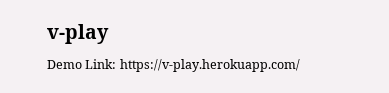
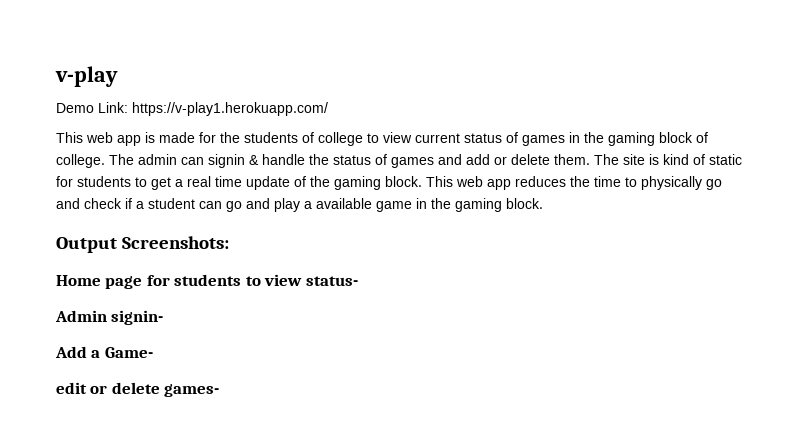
[119,59,300,72] https://v-play.herokuapp.com/ -> [132,102,328,116] [56,132,708,146] [56,154,742,168] [56,176,722,190] [56,198,543,212] [56,236,230,253] [56,274,358,289] [55,310,164,325] [55,346,153,358] [56,382,220,397] https://v-play1.herokuapp.com/ // This web app is made for the students of college to view current status of games in the gaming block of college. The admin can signin & handle the status of games and add or delete them. The site is kind of static for students to get a real time update of the gaming block. This web app reduces the time to physically go and check if a student can go and play a available game in the gaming block. // Output Screenshots: // Home page for students to view status- // Admin signin- // Add a Game- // edit or delete games-

